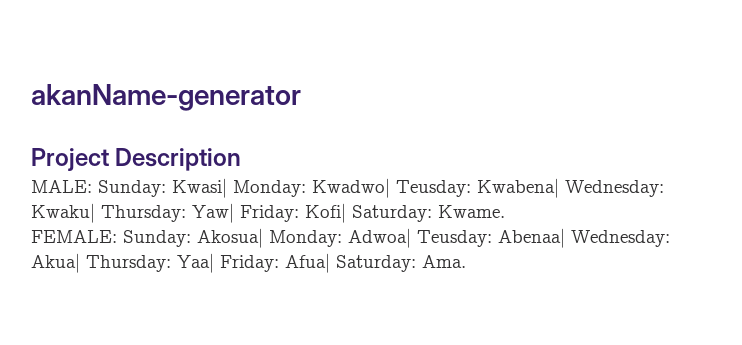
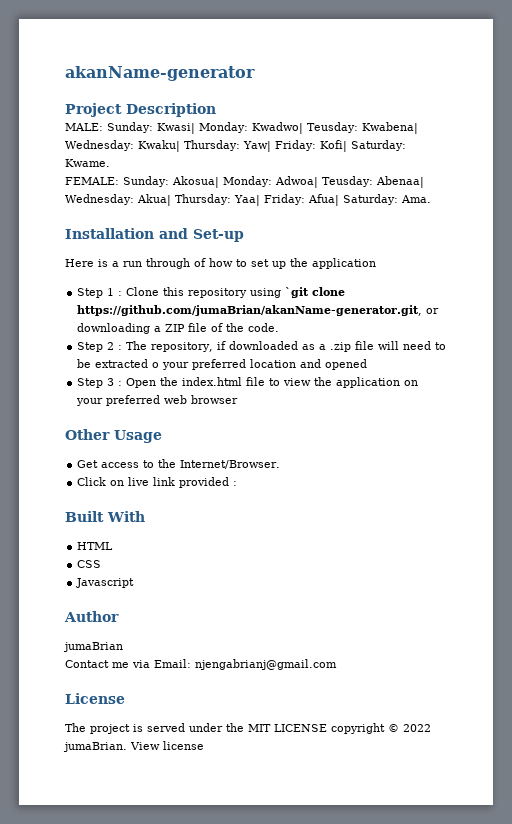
(466, 261) none -> [65,228,244,242] [65,258,376,269] [77,287,346,298] [77,305,440,316] [77,323,280,334] [77,341,447,352] [77,359,368,370] [77,377,419,388] [76,395,239,406] [65,429,162,443] [77,459,281,469] [77,477,238,488] [65,511,145,522] [77,542,114,550] [77,560,102,568] [76,578,135,588] [64,611,119,622] [63,642,123,652] [65,659,337,670] [65,693,125,704] [65,723,431,734] [63,741,204,752] // Installation and Set-up // Here is a run through of how to set up the application // Step 1 : Clone this repository using `git clone https://github.com/jumaBrian/akanName-generator.git, or downloading a ZIP file of the code. // Step 2 : The repository, if downloaded as a .zip file will need to be extracted o your preferred location and opened // Step 3 : Open the index.html file to view the application on your preferred web browser // Other Usage // Get access to the Internet/Browser. // Click on live link provided : // Built With // HTML // CSS // Javascript // Author // jumaBrian // Contact me via Email: njengabrianj@gmail.com // License // The project is served under the MIT LICENSE copyright © 2022 jumaBrian. View license

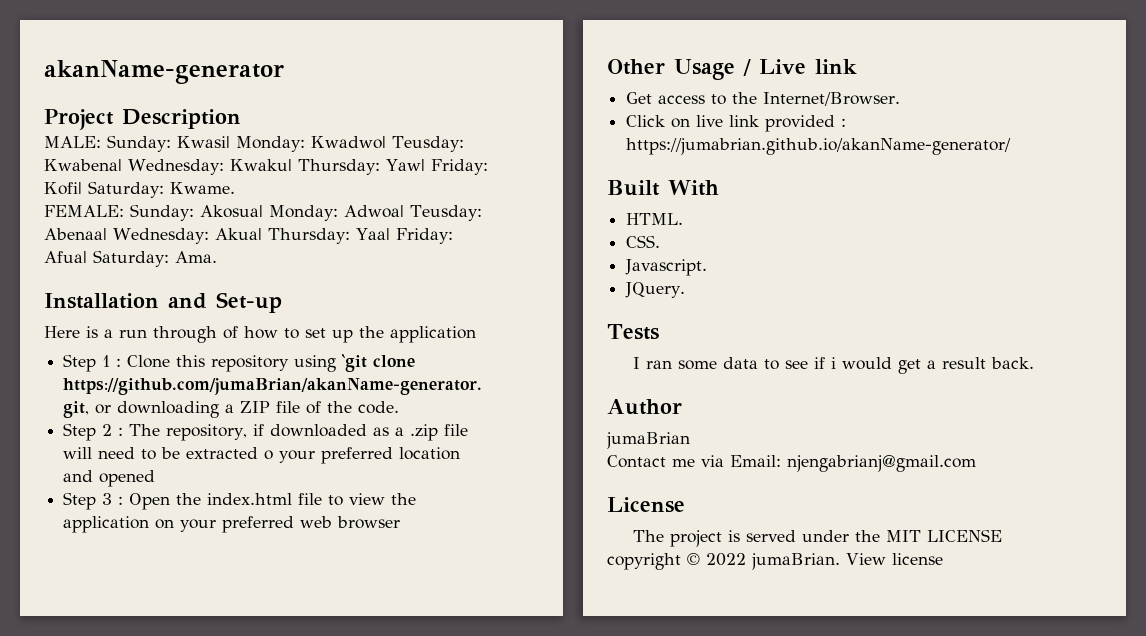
(162, 436) none -> [743,59,857,76] / Live link
(238, 483) none -> [626,138,1012,155] https://jumabrian.github.io/akanName-generator/
[77,542,114,550] [77,560,102,568] [76,578,135,588] HTML // CSS // Javascript -> [626,213,684,225] [626,235,661,248] [625,259,708,276] [625,282,686,298] [607,324,659,340] [633,357,1035,374] HTML. // CSS. // Javascript. // JQuery. // Tests // I ran some data to see if i would get a result back.

